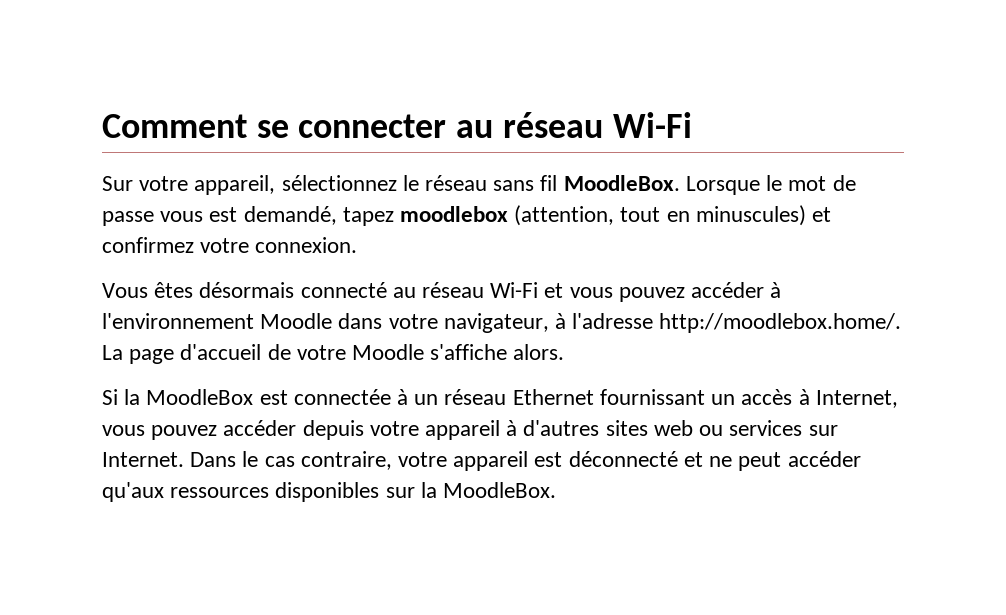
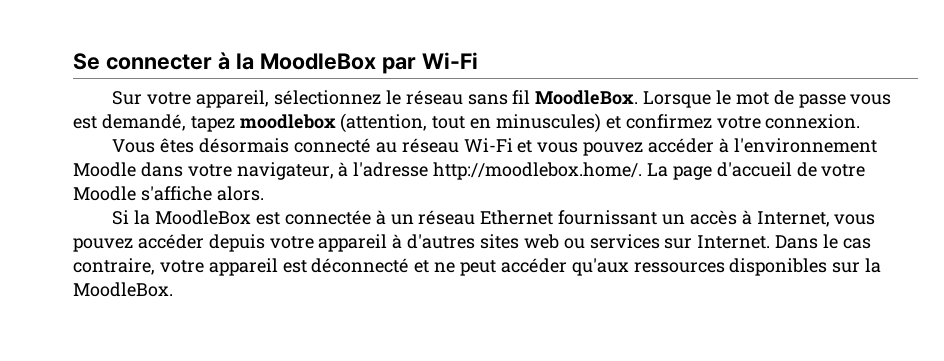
[102,112,603,138] Comment se connecter au réseau -> [73,52,416,74] Se connecter à la MoodleBox par

